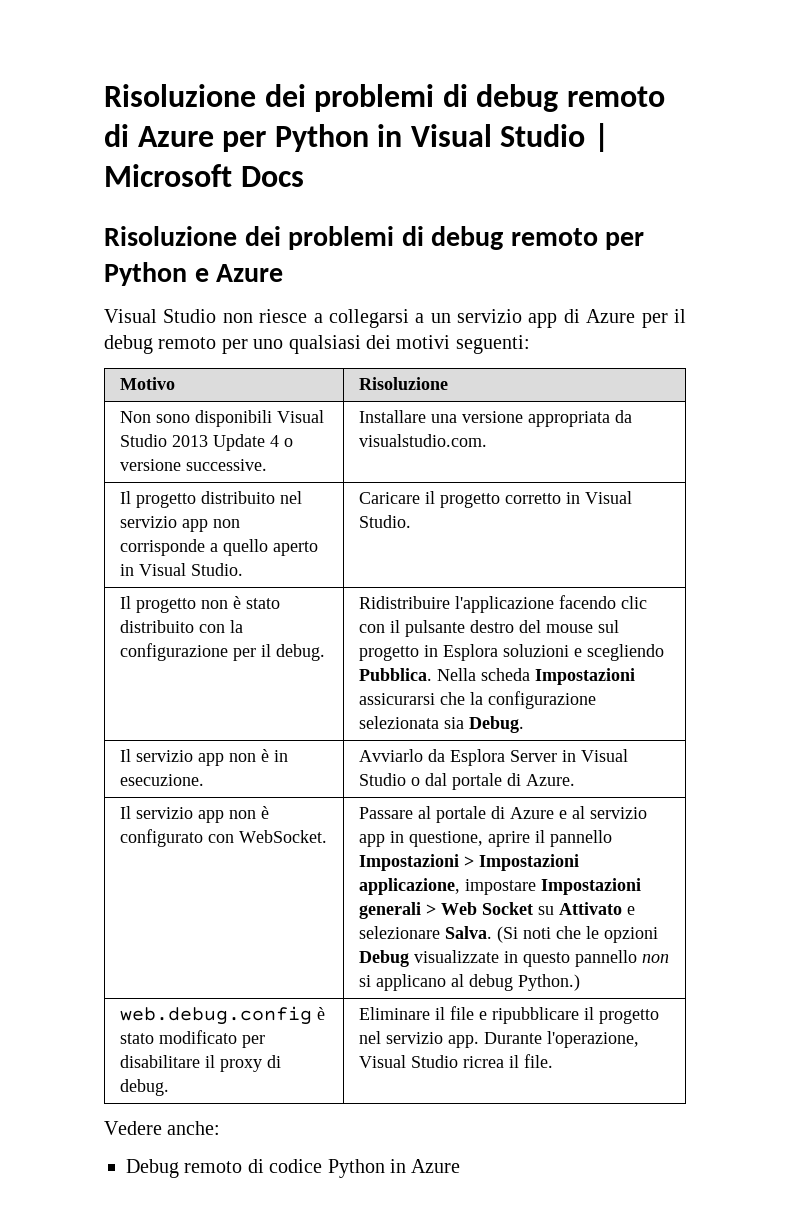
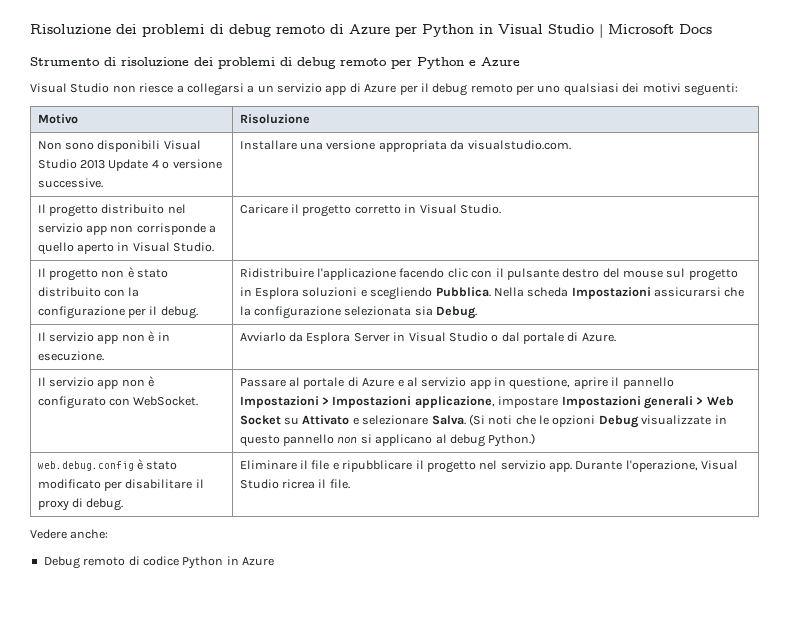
[104,226,237,246] Risoluzione -> [30,57,189,66] Strumento di risoluzione

